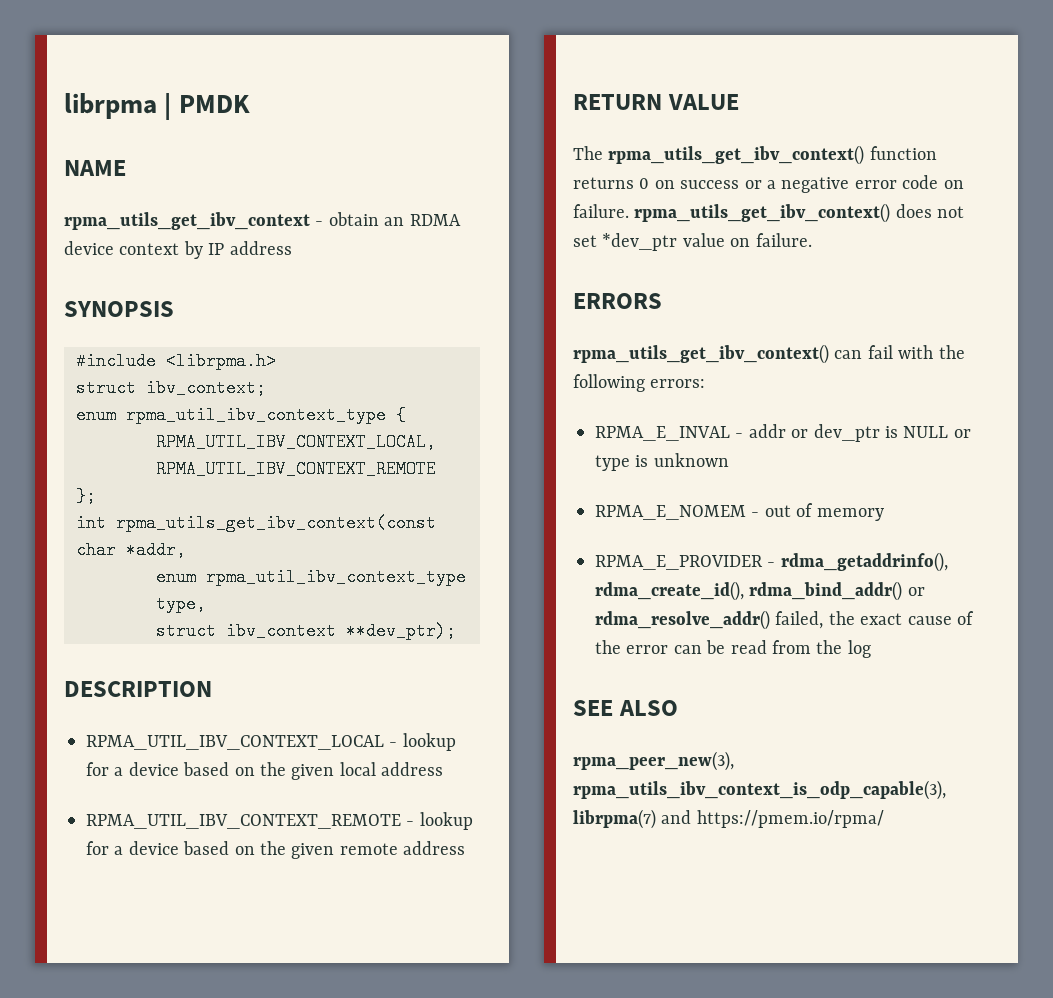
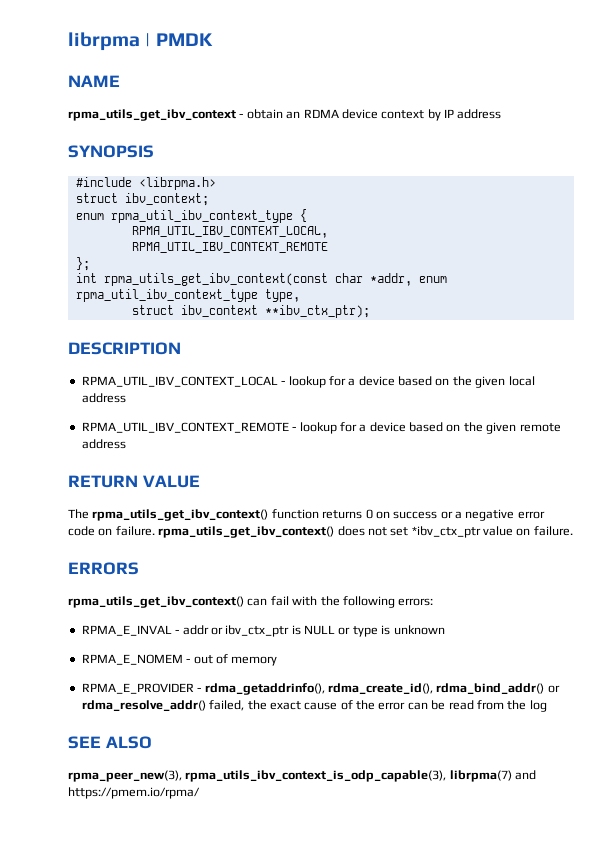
(186, 550) // -> (412, 279) none
[346,622,456,640] **dev_ptr); -> [264,305,370,318] **ibv_ctx_ptr);
[602,233,678,251] *dev_ptr -> [411,526,481,538] *ibv_ctx_ptr
[813,424,880,442] dev_ptr -> [225,625,290,637] ibv_ctx_ptr

